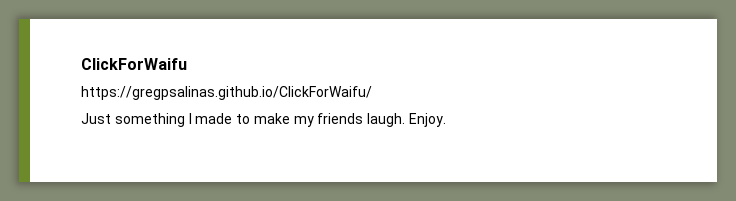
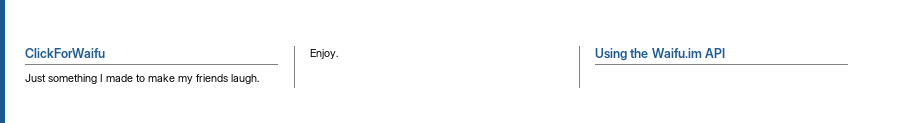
[81,86,372,100] // https://gregpsalinas.github.io/ClickForWaifu/ -> (105, 53) none
(447, 120) none -> [595,48,726,61] // Using the Waifu.im API

